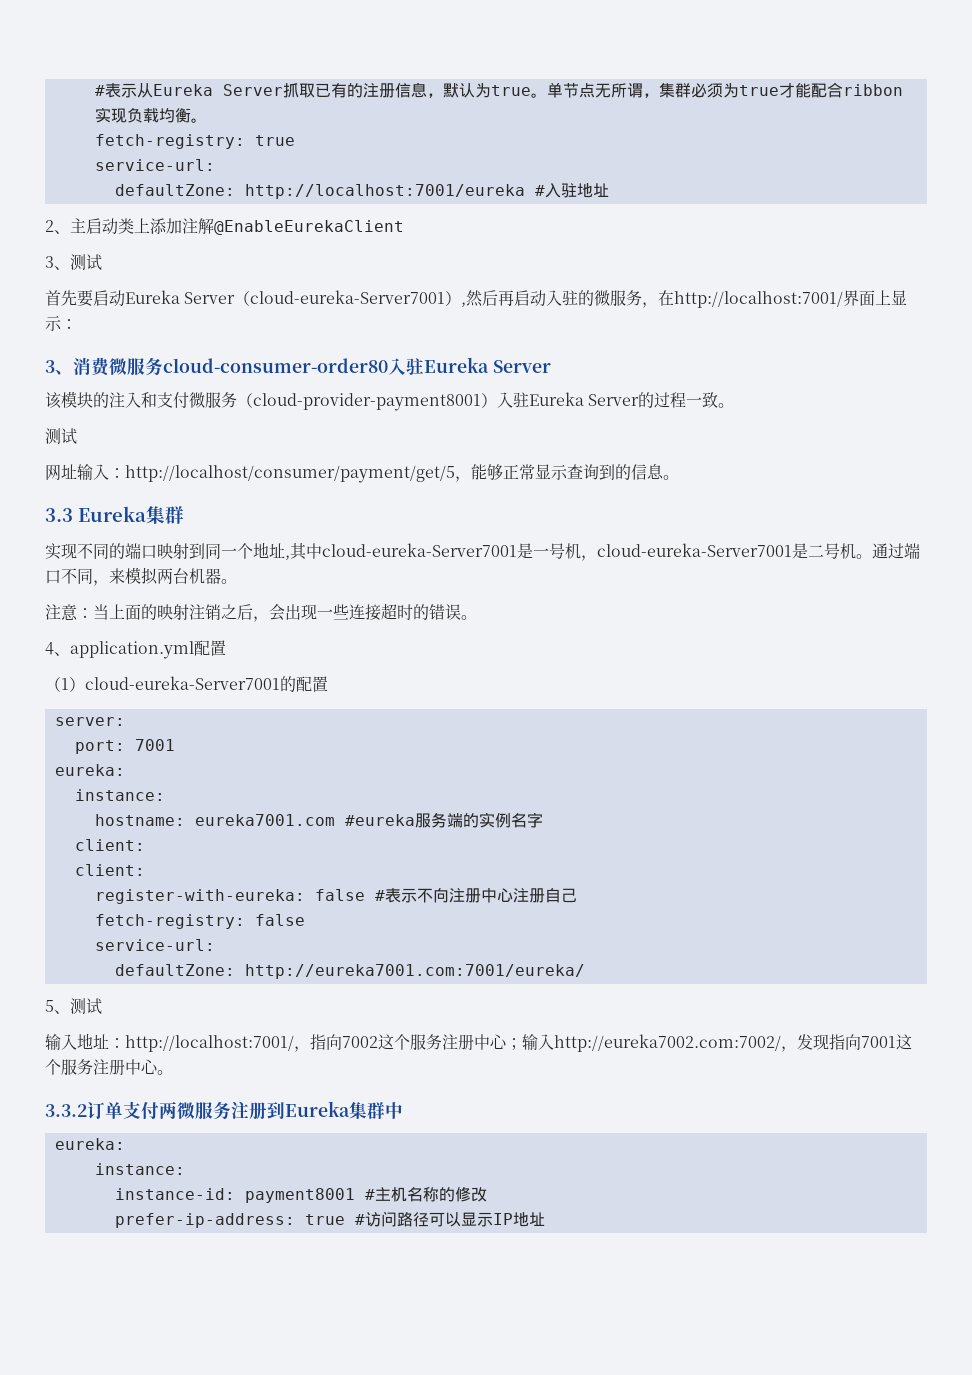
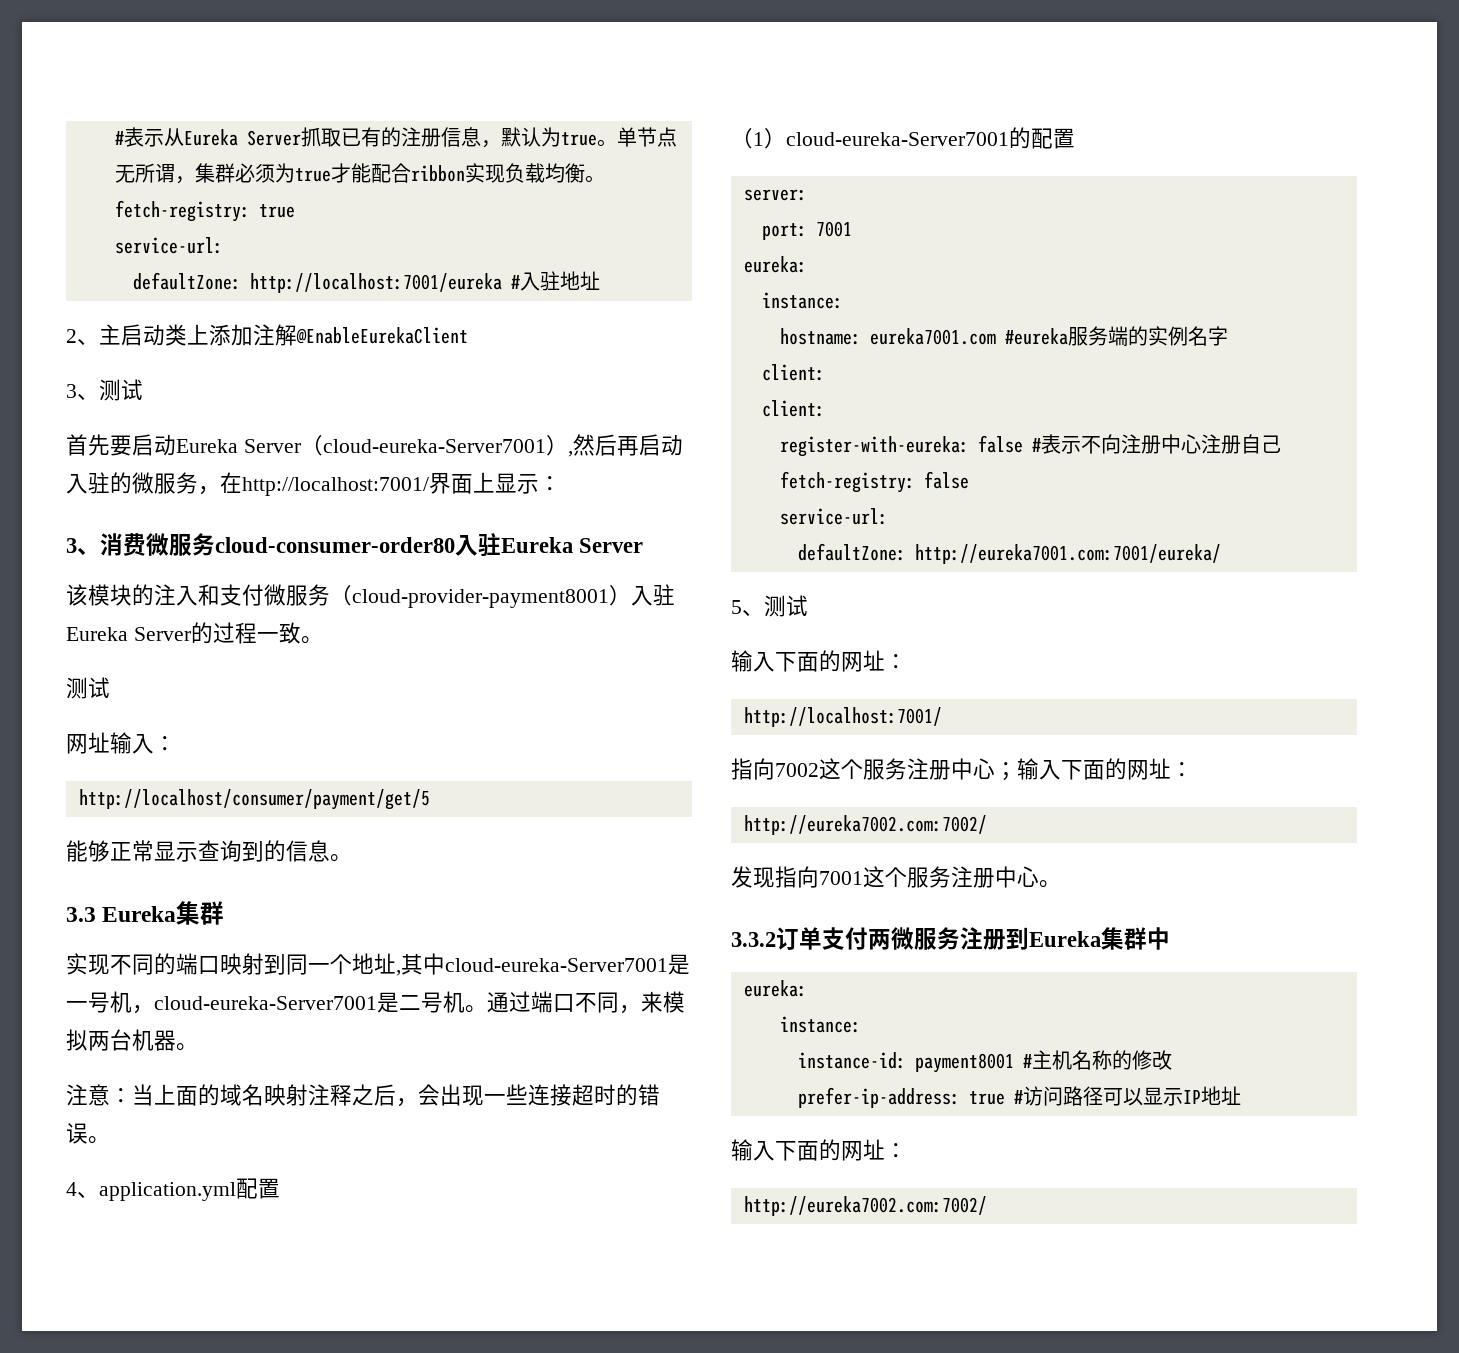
(125, 473) none -> (176, 743) //
[455,476,471,482] ， -> (430, 799) //
[157,604,221,620] 映射注销 -> [220,1084,352,1106] 域名映射注释
[77,1033,310,1052] 地址：http://localhost:7001/， -> [775,650,907,672] [743,707,942,727] 下面的网址： // http://localhost:7001/ //
[554,1034,797,1052] http://eureka7002.com:7002/， -> [1061,758,1193,780] [743,815,987,835] 下面的网址： // http://eureka7002.com:7002/ //
(545, 1219) none -> [731,1139,907,1161] [743,1196,987,1216] // 输入下面的网址： // http://eureka7002.com:7002/

